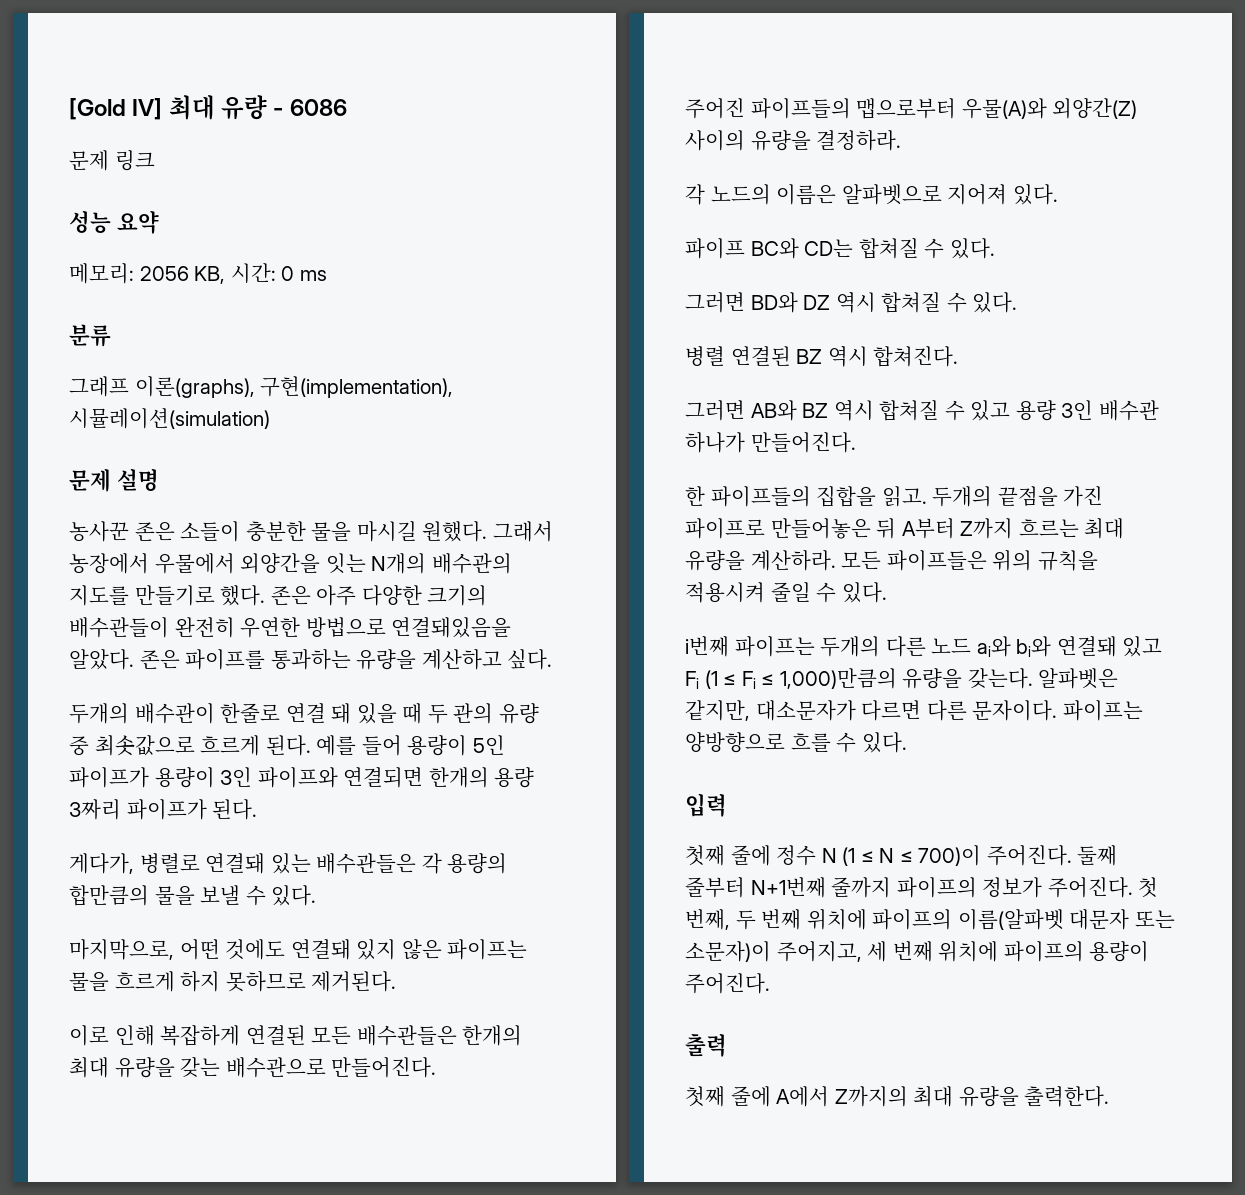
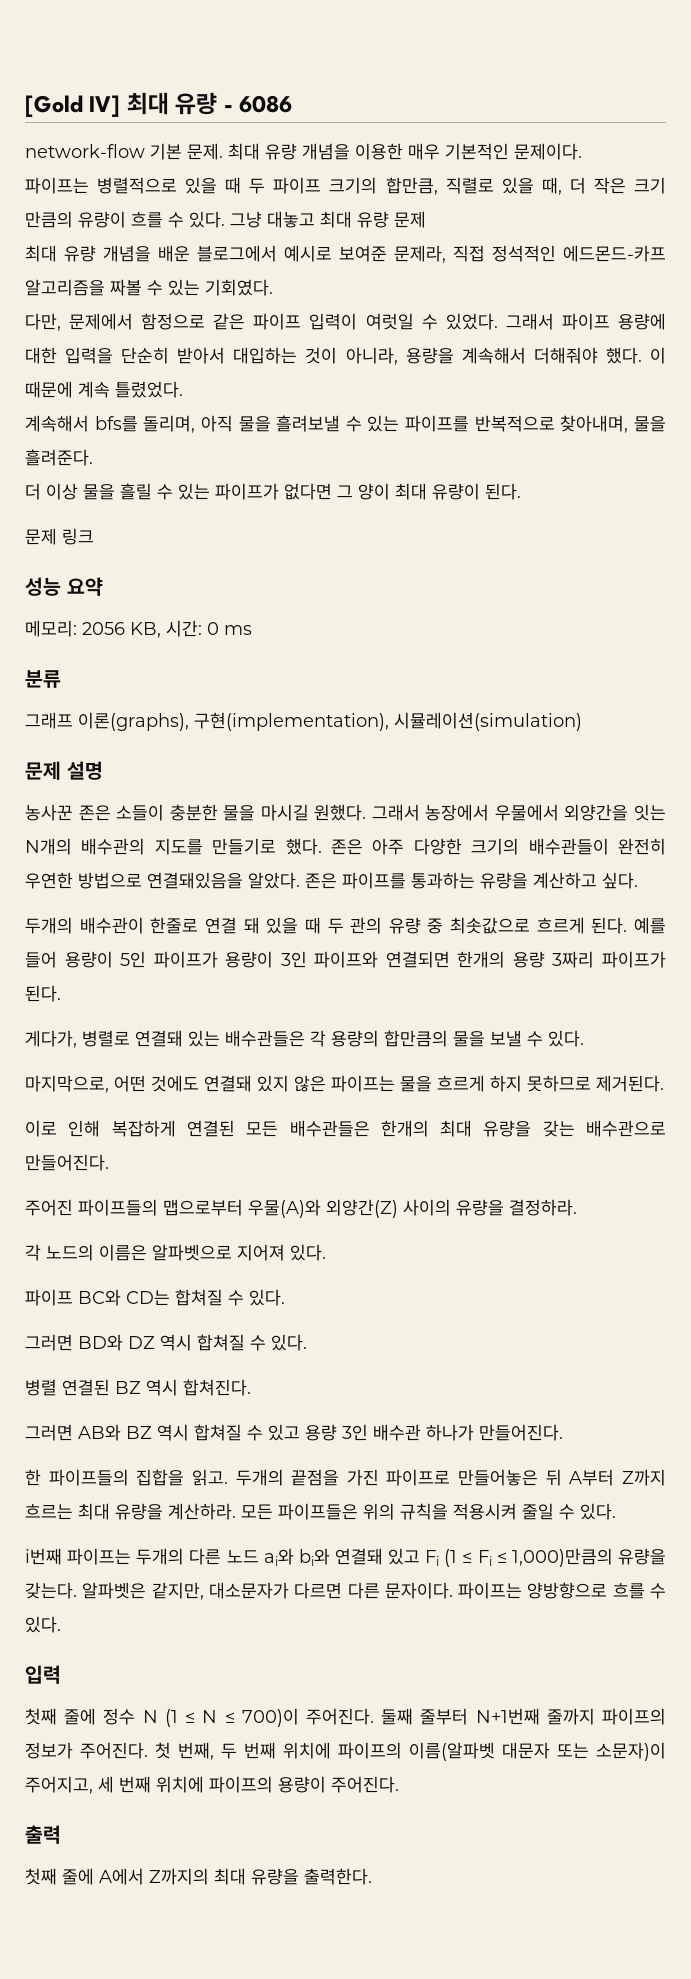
(347, 107) none -> [25,143,582,160] [25,177,667,195] [25,211,426,228] [25,245,666,263] [25,279,273,296] [25,313,666,331] [25,347,666,365] [25,381,183,398] [25,415,666,433] [25,449,93,466] [25,483,521,500] // network-flow 기본 문제. 최대 유량 개념을 이용한 매우 기본적인 문제이다. // 파이프는 병렬적으로 있을 때 두 파이프 크기의 합만큼, 직렬로 있을 때, 더 작은 크기 만큼의 유량이 흐를 수 있다. 그냥 대놓고 최대 유량 문제 // 최대 유량 개념을 배운 블로그에서 예시로 보여준 문제라, 직접 정석적인 에드몬드-카프 알고리즘을 짜볼 수 있는 기회였다. // 다만, 문제에서 함정으로 같은 파이프 입력이 여럿일 수 있었다. 그래서 파이프 용량에 대한 입력을 단순히 받아서 대입하는 것이 아니라, 용량을 계속해서 더해줘야 했다. 이 때문에 계속 틀렸었다. // 계속해서 bfs를 돌리며, 아직 물을 흘려보낼 수 있는 파이프를 반복적으로 찾아내며, 물을 흘려준다. // 더 이상 물을 흘릴 수 있는 파이프가 없다면 그 양이 최대 유량이 된다.

